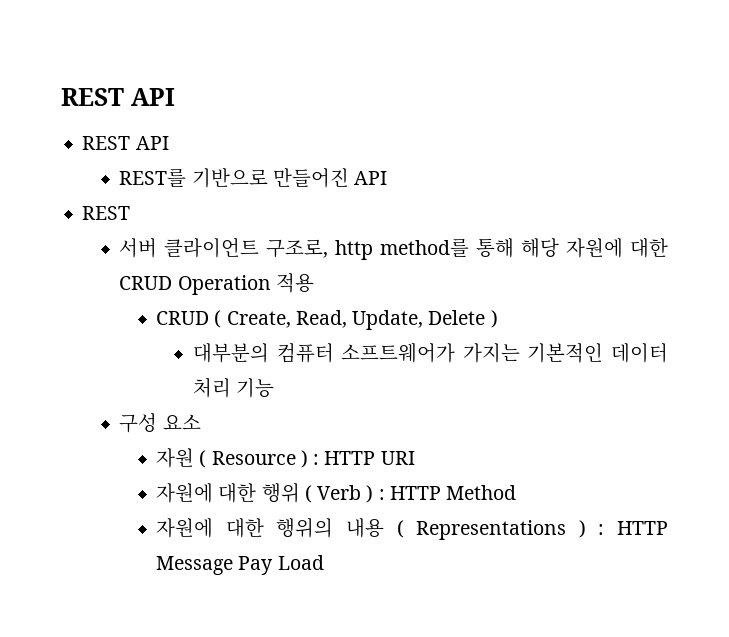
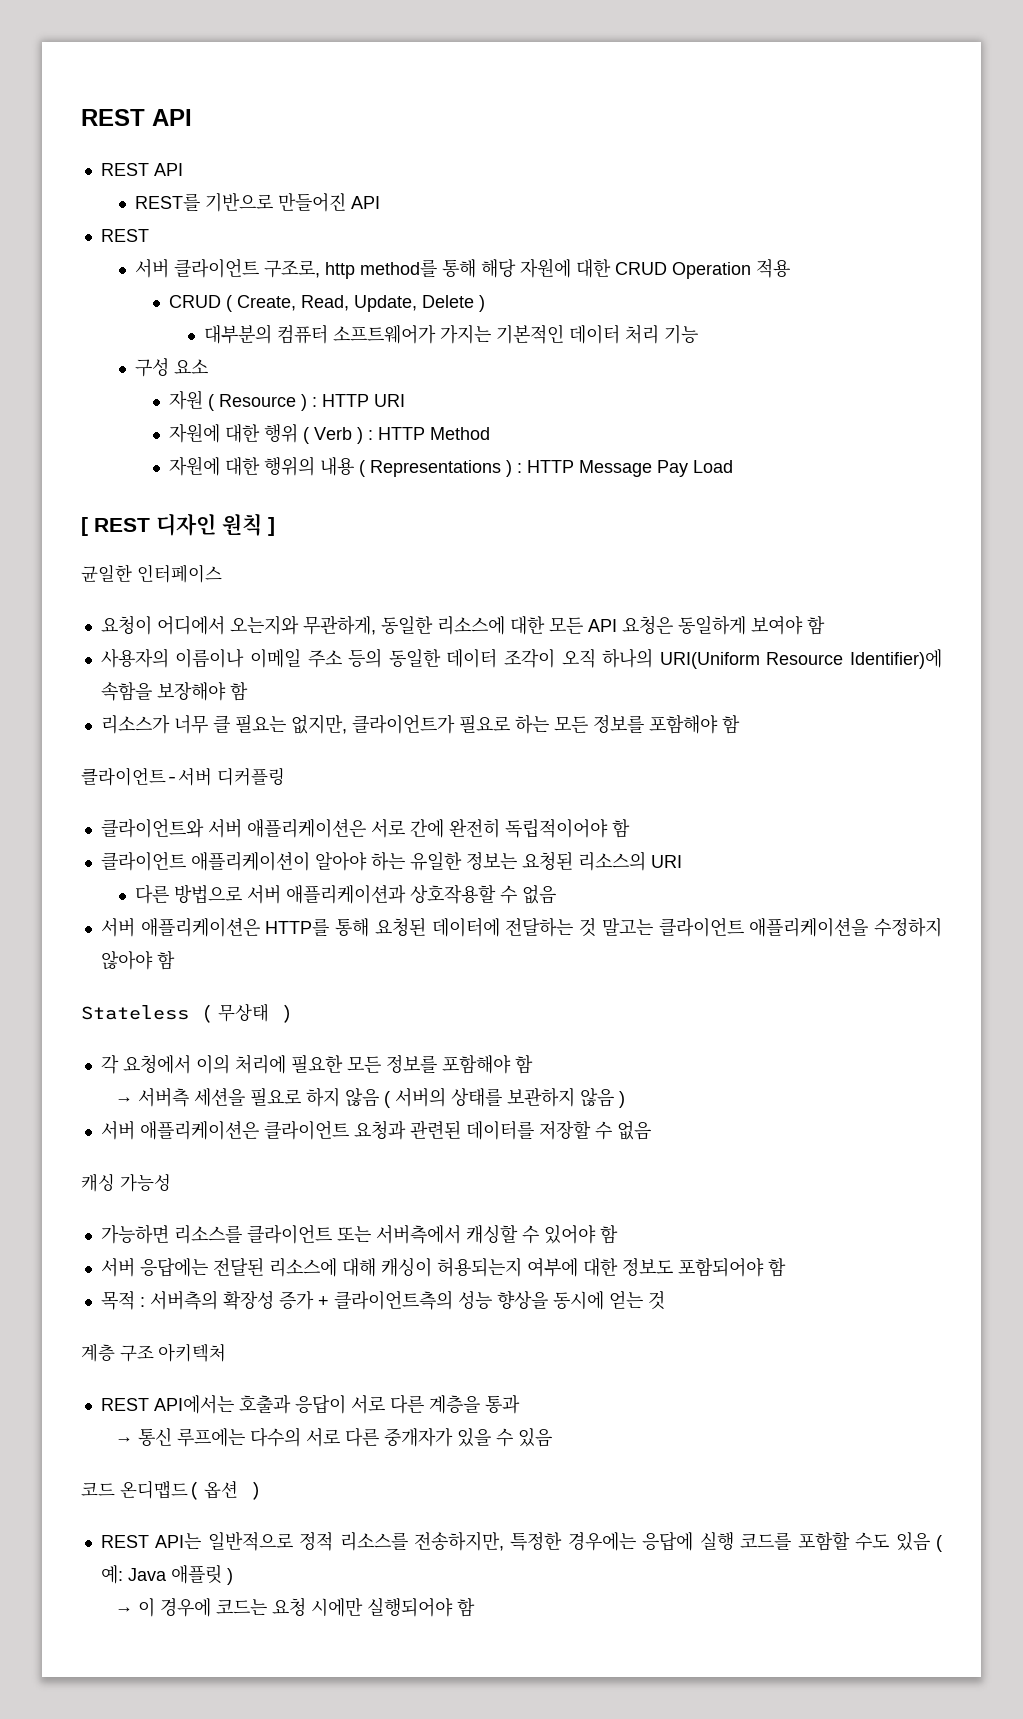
(324, 562) none -> [81,513,275,536] [81,564,222,583] [100,615,825,635] [100,648,943,669] [100,682,248,701] [100,714,740,734] [81,767,285,786] [100,818,630,838] [100,851,682,871] [135,884,557,904] [100,917,942,937] [100,951,175,970] [81,1003,293,1023] [100,1054,533,1074] [115,1087,626,1108] [100,1120,651,1140] [81,1173,171,1192] [100,1224,618,1244] [100,1257,786,1277] [100,1290,665,1310] [81,1343,227,1362] [100,1394,520,1414] [115,1427,553,1447] [81,1480,263,1500] [100,1531,943,1552] [100,1565,233,1585] [115,1597,476,1617] // [ REST 디자인 원칙 ] // 균일한 인터페이스 // 요청이 어디에서 오는지와 무관하게, 동일한 리소스에 대한 모든 API 요청은 동일하게 보여야 함 // 사용자의 이름이나 이메일 주소 등의 동일한 데이터 조각이 오직 하나의 URI(Uniform Resource Identifier)에 속함을 보장해야 함 // 리소스가 너무 클 필요는 없지만, 클라이언트가 필요로 하는 모든 정보를 포함해야 함 // 클라이언트-서버 디커플링 // 클라이언트와 서버 애플리케이션은 서로 간에 완전히 독립적이어야 함 // 클라이언트 애플리케이션이 알아야 하는 유일한 정보는 요청된 리소스의 URI // 다른 방법으로 서버 애플리케이션과 상호작용할 수 없음 // 서버 애플리케이션은 HTTP를 통해 요청된 데이터에 전달하는 것 말고는 클라이언트 애플리케이션을 수정하지 않아야 함 // Stateless ( 무상태 ) // 각 요청에서 이의 처리에 필요한 모든 정보를 포함해야 함 // → 서버측 세션을 필요로 하지 않음 ( 서버의 상태를 보관하지 않음 ) // 서버 애플리케이션은 클라이언트 요청과 관련된 데이터를 저장할 수 없음 // 캐싱 가능성 // 가능하면 리소스를 클라이언트 또는 서버측에서 캐싱할 수 있어야 함 // 서버 응답에는 전달된 리소스에 대해 캐싱이 허용되는지 여부에 대한 정보도 포함되어야 함 // 목적 : 서버측의 확장성 증가 + 클라이언트측의 성능 향상을 동시에 얻는 것 // 계층 구조 아키텍처 // REST API에서는 호출과 응답이 서로 다른 계층을 통과 // → 통신 루프에는 다수의 서로 다른 중개자가 있을 수 있음 // 코드 온디맵드( 옵션 ) // REST API는 일반적으로 정적 리소스를 전송하지만, 특정한 경우에는 응답에 실행 코드를 포함할 수도 있음 ( 예: Java 애플릿 ) // → 이 경우에 코드는 요청 시에만 실행되어야 함

